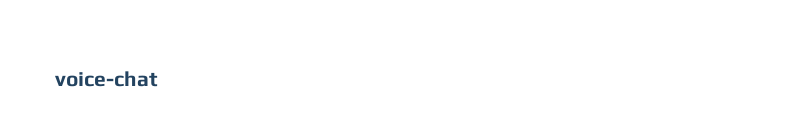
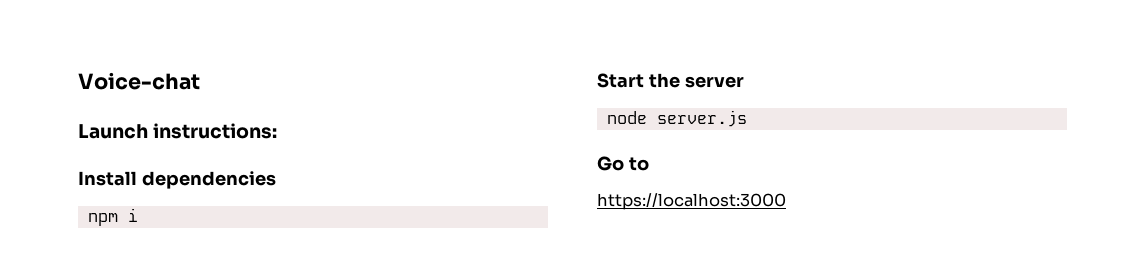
[55,71,158,87] voice-chat -> [78,72,200,90] [78,123,278,139] [78,171,276,189] [87,208,138,226] [597,73,744,88] [606,110,747,127] [597,156,649,171] [597,193,786,210] Voice-chat // Launch instructions: // Install dependencies // npm i // Start the server // node server.js // Go to // https://localhost:3000

